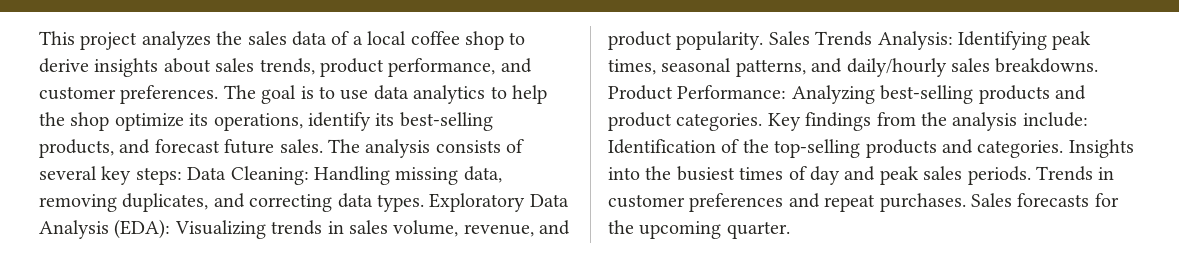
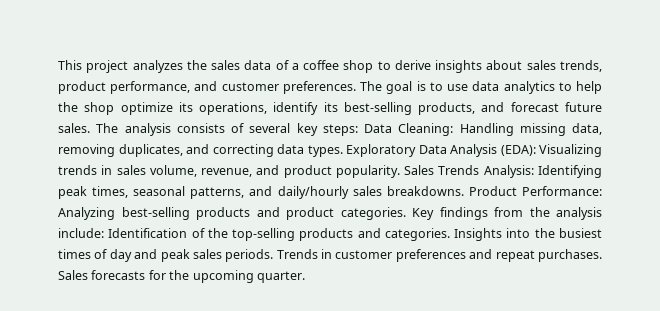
[367,31,407,45] local -> (299, 66) none

